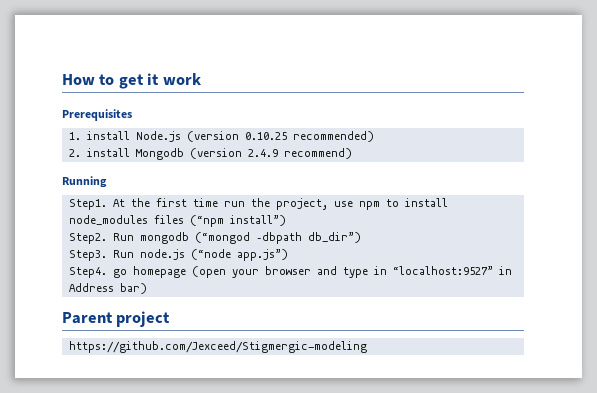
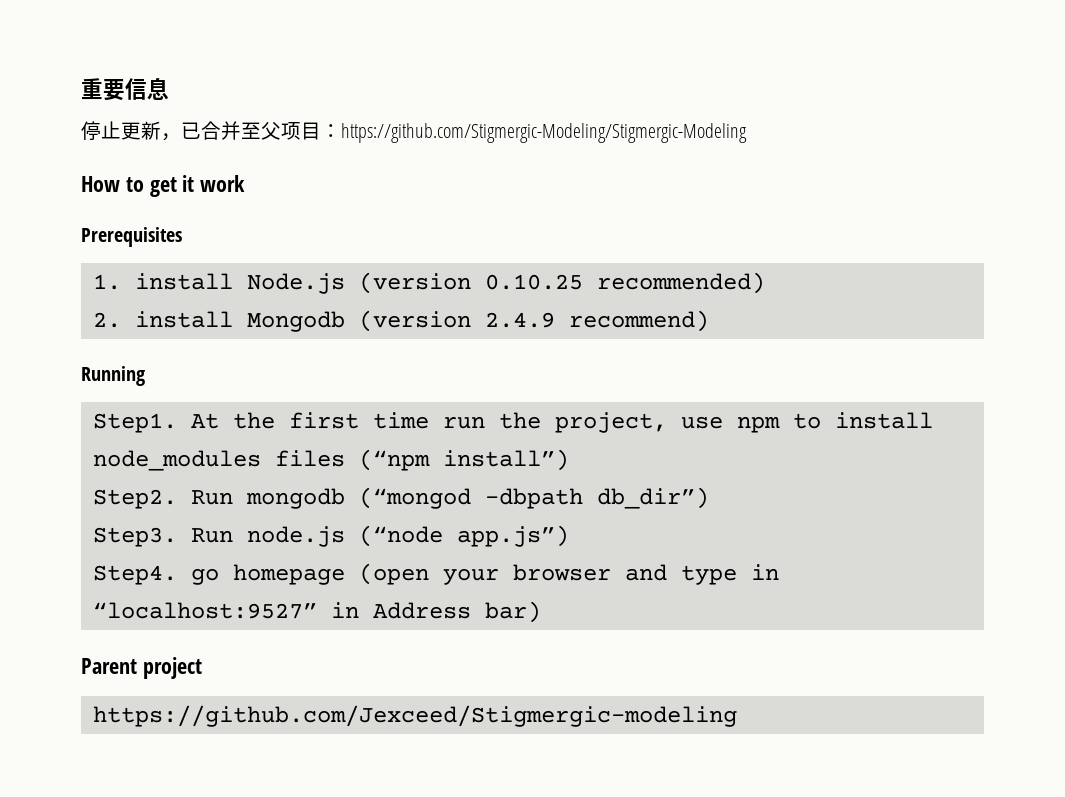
(62, 79) none -> [81,77,169,101] [81,121,747,143] 重要信息 // 停止更新，已合并至父项目：https://github.com/Stigmergic-Modeling/Stigmergic-Modeling //

